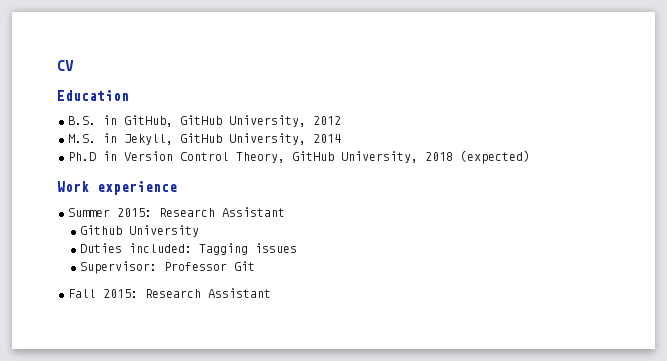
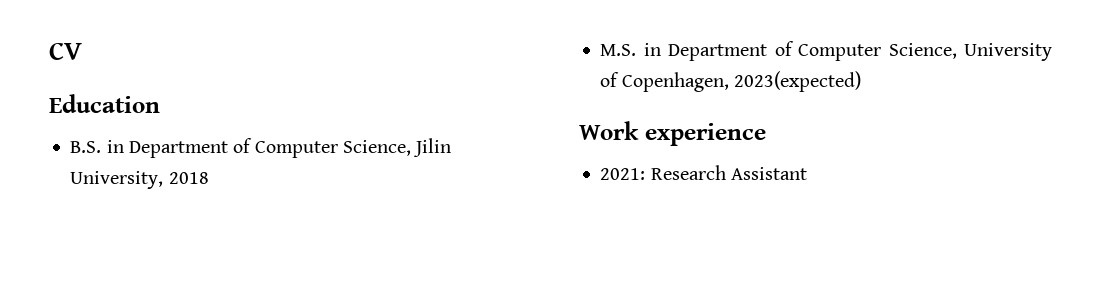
[124,115,341,127] [68,133,341,145] [68,150,530,164] GitHub, GitHub University, 2012 // M.S. in Jekyll, GitHub University, 2014 // Ph.D in Version Control Theory, GitHub University, 2018 (expected) -> [128,138,452,158] [70,171,209,189] [600,41,1052,61] [600,71,861,92] Department of Computer Science, Jilin University, 2018 // M.S. in Department of Computer Science, University of Copenhagen, 2023(expected)
[68,207,285,217] [80,225,200,237] [80,243,298,255] [80,261,256,274] [68,288,271,298] Summer 2015: Research Assistant // Github University // Duties included: Tagging issues // Supervisor: Professor Git // Fall 2015: Research Assistant -> [600,165,807,180] 2021: Research Assistant

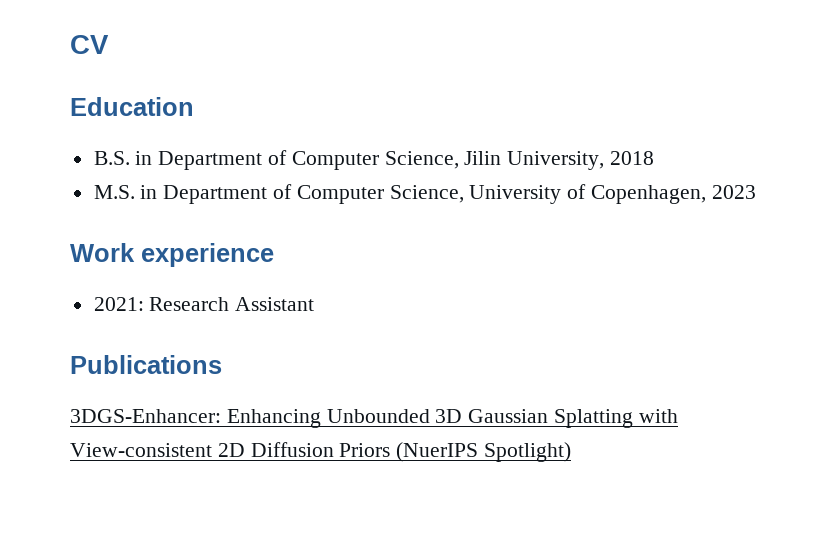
[733,71,861,92] 2023(expected) -> [711,185,756,199] 2023
(807, 173) none -> [70,355,222,374] [70,409,678,428] [70,442,572,462] // Publications // 3DGS-Enhancer: Enhancing Unbounded 3D Gaussian Splatting with View-consistent 2D Diffusion Priors (NuerIPS Spotlight)

